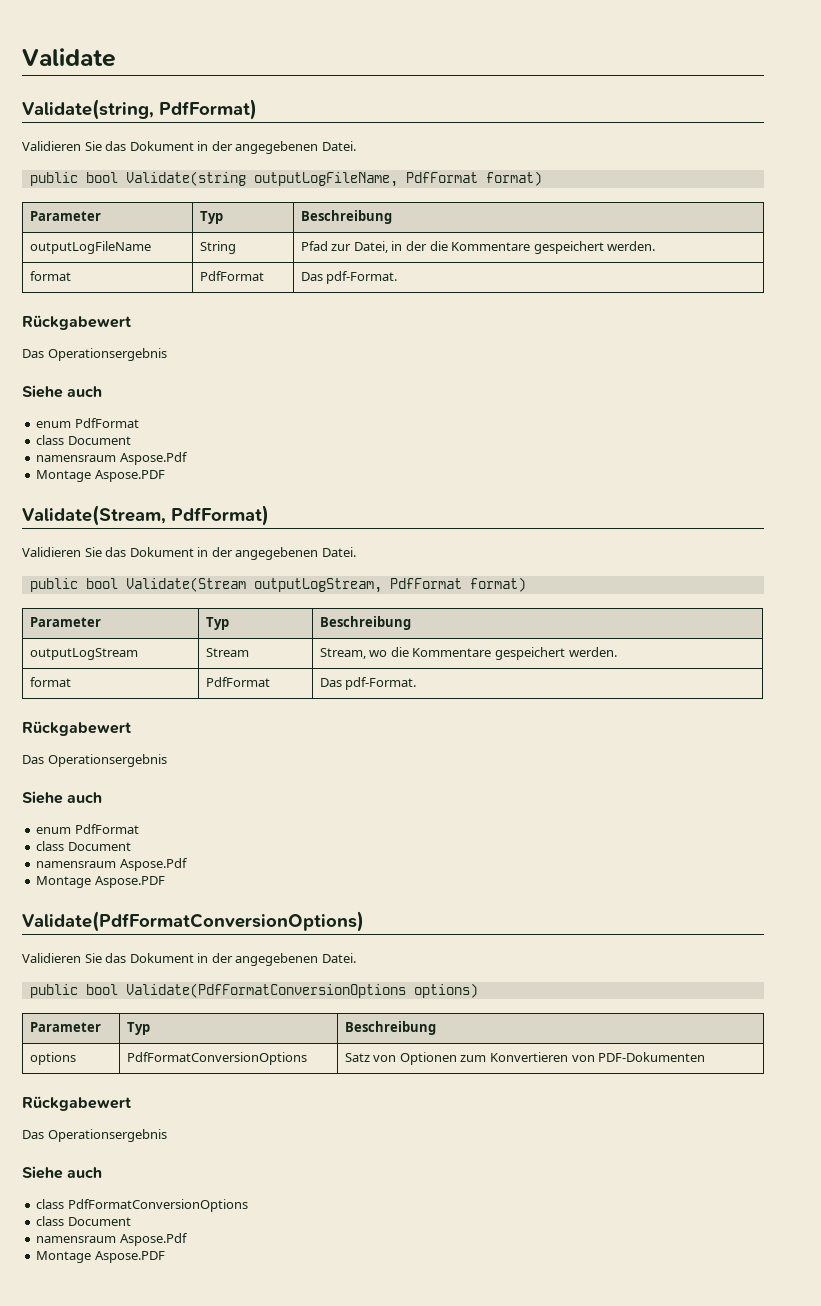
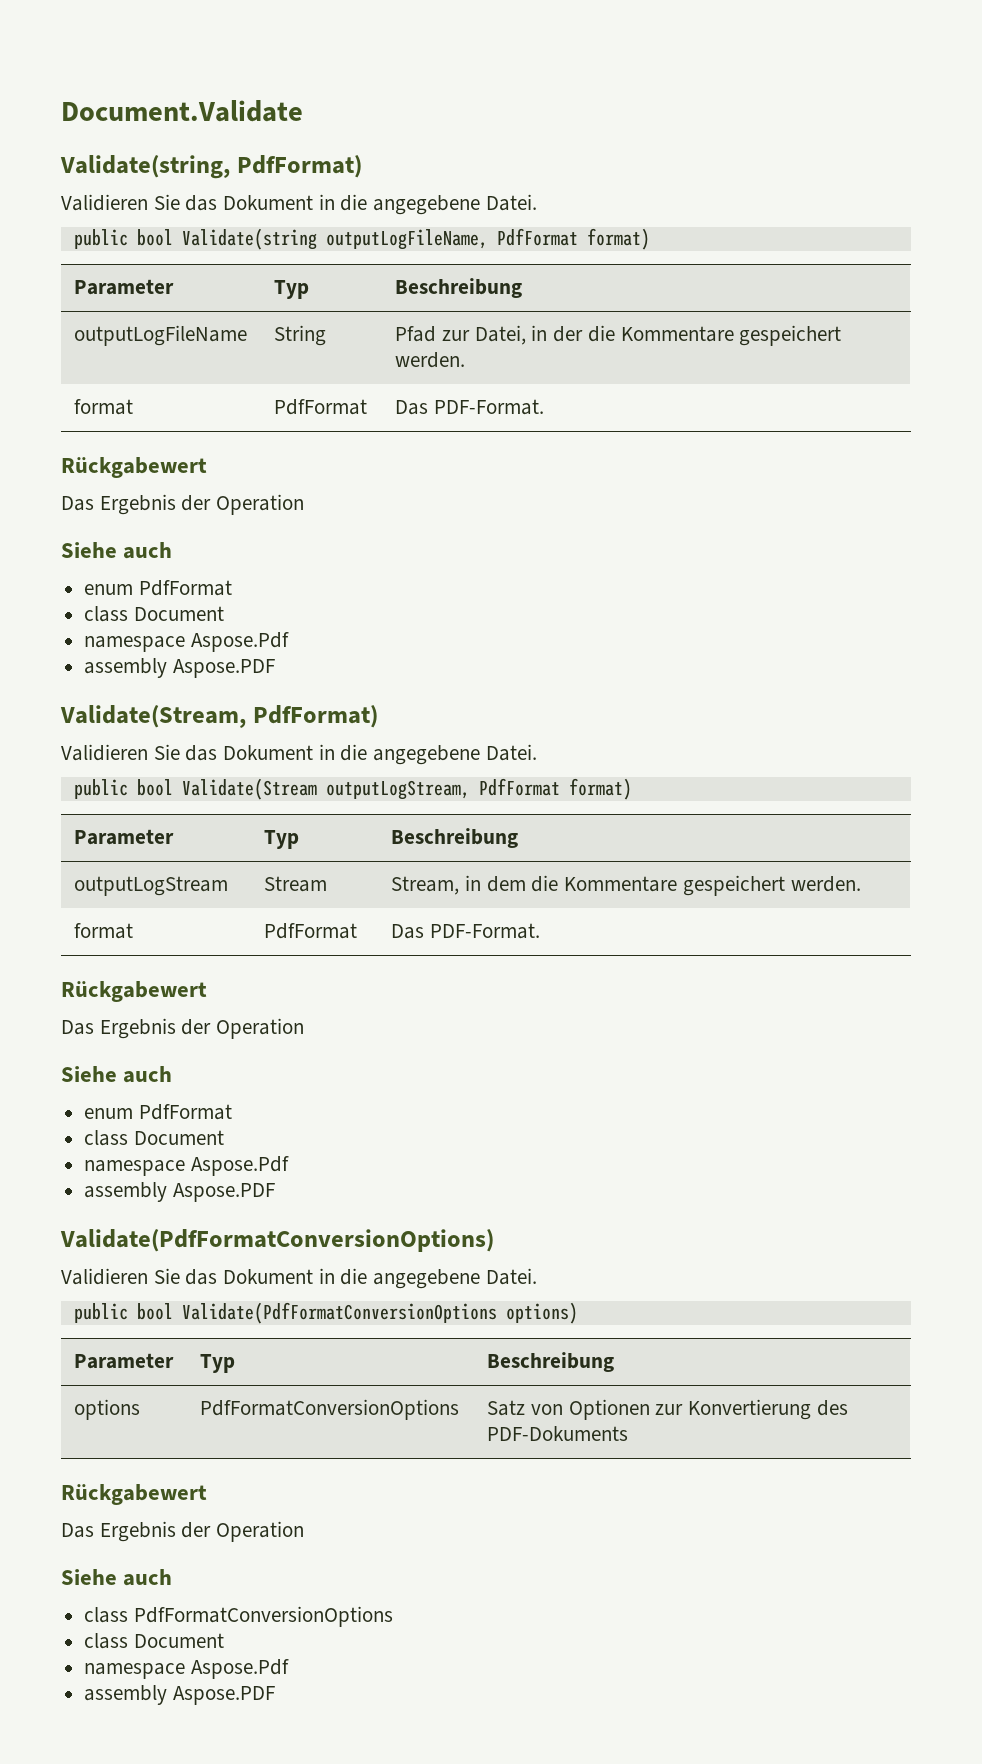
[22,48,116,67] Validate -> [61,100,303,122] Document.Validate
[211,141,319,154] der angegebenen -> [340,194,481,215] die angegebene
[326,271,398,284] [22,315,131,330] [22,348,167,361] [22,385,103,398] [36,418,139,428] [36,435,131,445] [36,452,188,465] [36,470,92,482] pdf-Format. // Rückgabewert // Das Operationsergebnis // Siehe auch // enum PdfFormat // class Document // namensraum Aspose.Pdf // Montage -> [434,399,545,415] [61,457,207,478] [61,494,305,515] [61,542,173,559] [84,580,232,596] [84,606,224,622] [84,632,289,652] [84,658,168,678] PDF-Format. // Rückgabewert // Das Ergebnis der Operation // Siehe auch // enum PdfFormat // class Document // namespace Aspose.Pdf // assembly
[211,547,319,560] der angegebenen -> [340,744,481,765] die angegebene
[369,647,617,660] [29,677,71,687] [205,677,270,687] [319,677,417,690] [22,721,131,736] [22,754,167,767] [22,791,103,804] [36,824,139,834] [36,841,131,851] [36,858,188,871] [36,876,92,888] wo die Kommentare gespeichert werden. // format | PdfFormat | Das pdf-Format. // Rückgabewert // Das Operationsergebnis // Siehe auch // enum PdfFormat // class Document // namensraum Aspose.Pdf // Montage -> [465,875,861,896] [74,923,134,939] [264,923,358,939] [391,923,541,939] [61,981,207,1002] [61,1018,305,1039] [61,1066,173,1083] [84,1104,232,1120] [84,1130,224,1146] [84,1156,289,1176] [84,1182,168,1202] in dem die Kommentare gespeichert werden. // format | PdfFormat | Das PDF-Format. // Rückgabewert // Das Ergebnis der Operation // Siehe auch // enum PdfFormat // class Document // namespace Aspose.Pdf // assembly
[211,953,319,966] der angegebenen -> [340,1268,481,1289] die angegebene
[460,1052,706,1062] [22,1096,131,1111] [22,1129,167,1142] zum Konvertieren von PDF-Dokumenten // Rückgabewert // Das Operationsergebnis -> [655,1399,848,1420] [487,1426,629,1441] [61,1484,207,1505] [61,1521,305,1542] zur Konvertierung des PDF-Dokuments // Rückgabewert // Das Ergebnis der Operation
[36,1233,188,1246] [36,1251,92,1263] namensraum Aspose.Pdf // Montage -> [84,1659,289,1679] [84,1685,168,1705] namespace Aspose.Pdf // assembly

